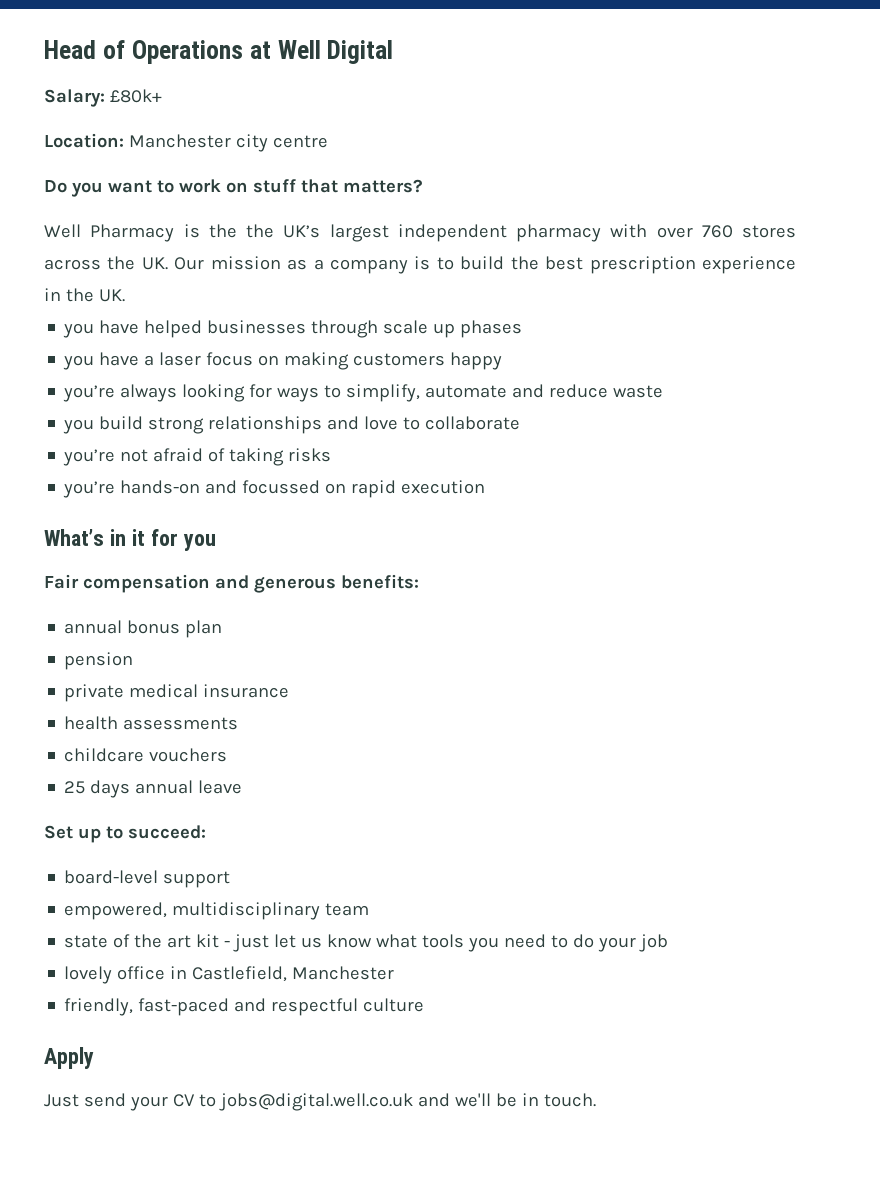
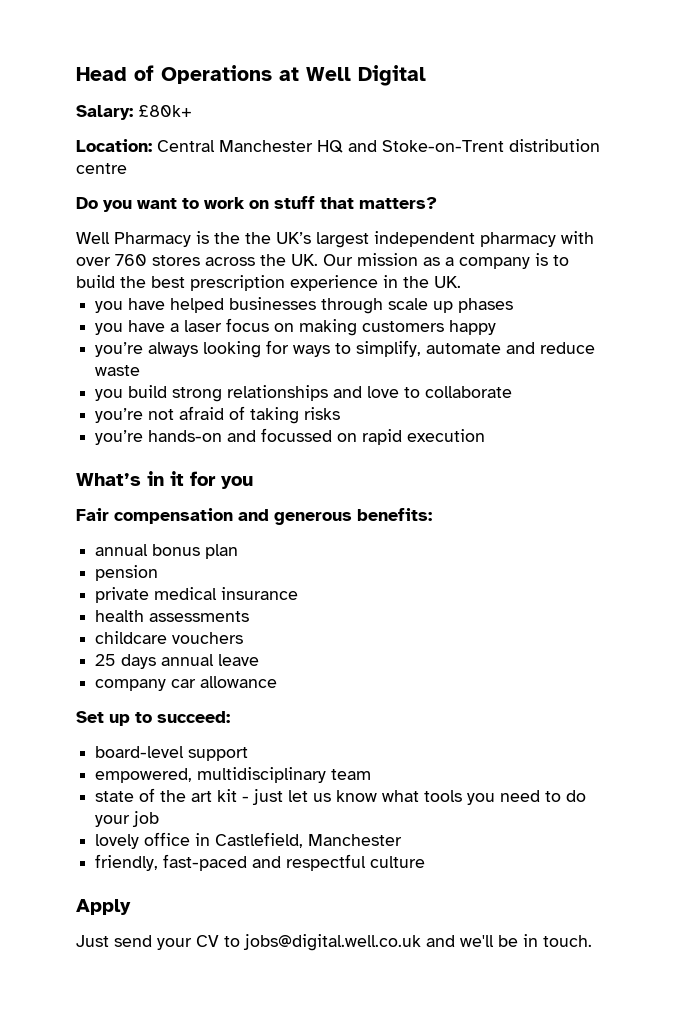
[128,134,268,152] Manchester city -> [157,139,600,153] Central Manchester HQ and Stoke-on-Trent distribution
(243, 787) none -> [95,676,278,691] // company car allowance

